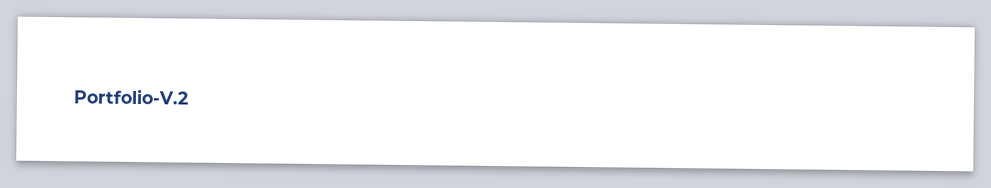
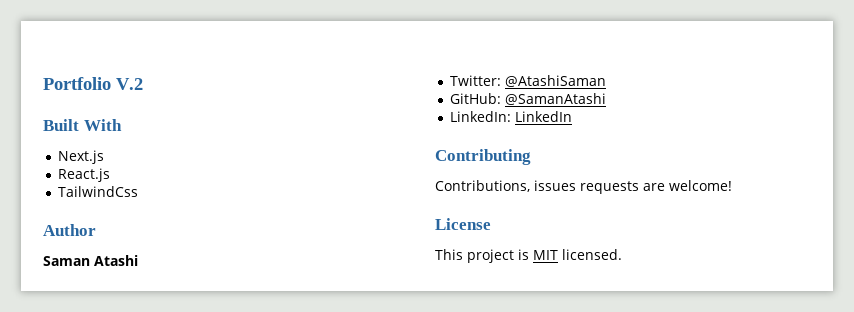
[73,88,189,105] Portfolio-V.2 -> [43,77,143,90] [43,119,122,131] [57,150,104,164] [57,168,110,182] [57,186,138,197] [43,224,96,236] [43,255,138,266] [449,75,606,87] [449,93,606,105] [449,111,572,122] [435,149,531,165] [435,180,732,194] [435,218,491,230] [435,249,622,263] Portfolio V.2 // Built With // Next.js // React.js // TailwindCss // Author // Saman Atashi // Twitter: @AtashiSaman // GitHub: @SamanAtashi // LinkedIn: LinkedIn // Contributing // Contributions, issues requests are welcome! // License // This project is MIT licensed.

